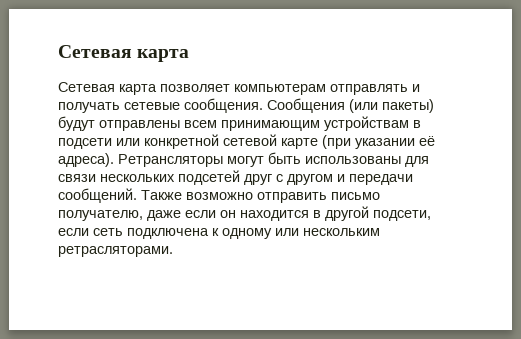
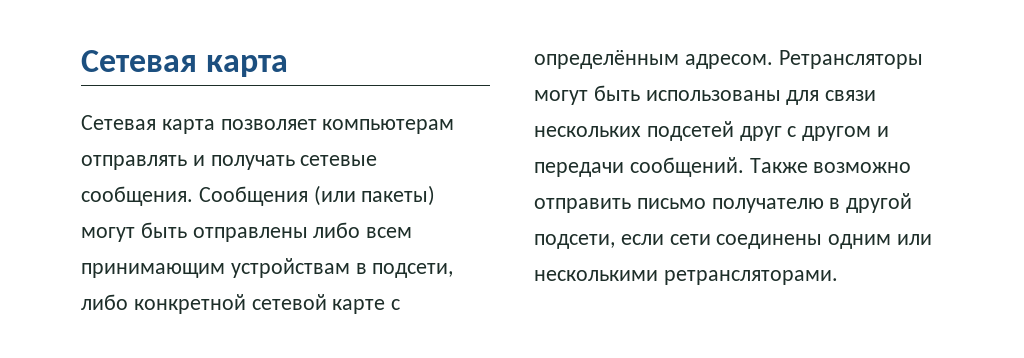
[58,116,180,131] будут отправлены -> [81,222,361,242] могут быть отправлены либо
[58,138,140,149] подсети или -> [372,263,454,278] [81,294,128,310] подсети, либо
[322,135,435,149] [58,153,114,167] (при указании её адреса). -> [391,299,401,310] [534,50,773,69] с определённым адресом.
[58,206,431,221] [58,228,380,239] [58,246,173,257] получателю, даже если он находится в другой подсети, если сеть подключена к одному или нескольким ретрасляторами. -> [711,193,913,213] [534,234,933,249] [534,270,838,285] получателю в другой подсети, если сети соединены одним или несколькими ретрансляторами.

